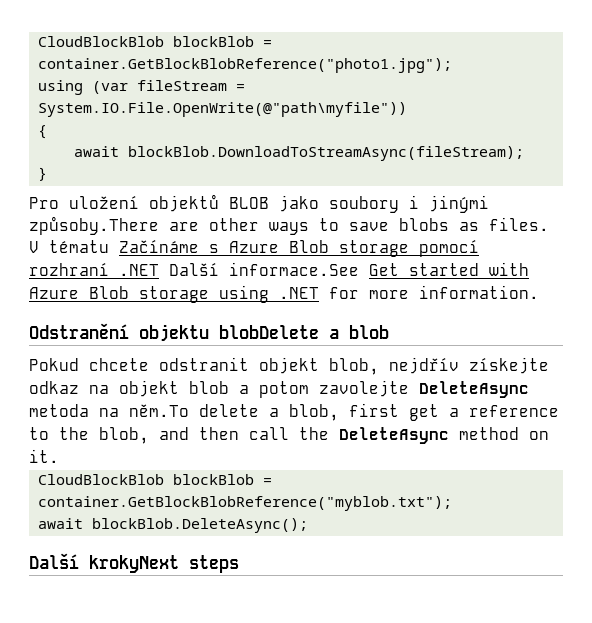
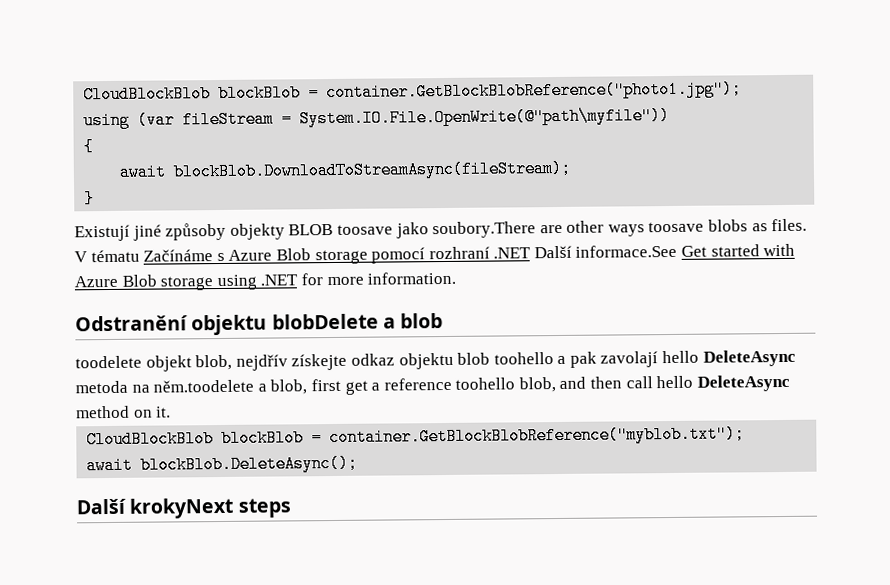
[29,194,489,213] [29,216,159,235] Pro uložení objektů BLOB jako soubory i jinými způsoby.There -> [74,221,537,242] Existují jiné způsoby objekty BLOB toosave jako soubory.There
[319,218,389,231] to save -> [648,221,705,233] toosave
[29,357,249,371] Pokud chcete odstranit -> [75,355,142,369] toodelete
[89,380,409,398] na objekt blob a potom zavolejte -> [398,350,700,370] objektu blob toohello a pak zavolají hello
[129,404,259,417] něm.To delete -> [153,379,255,393] něm.toodelete
[29,427,89,440] to the -> [455,377,516,390] toohello
[299,427,329,440] the -> [656,375,694,389] hello

